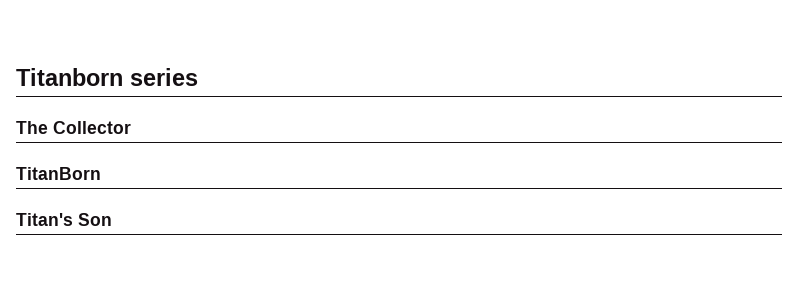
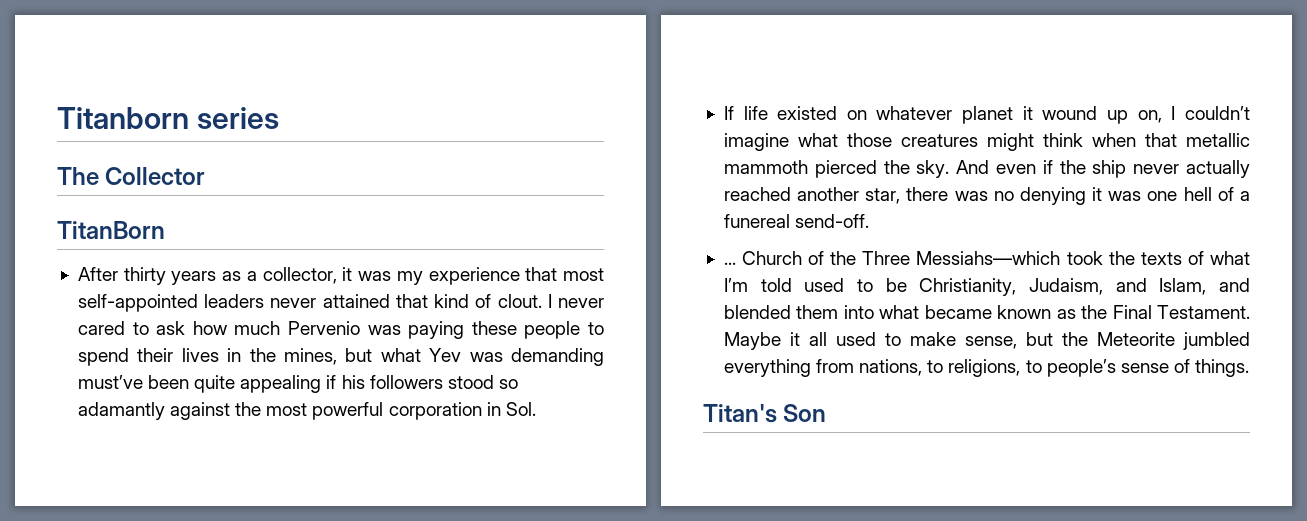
(101, 173) none -> [77,267,604,285] [77,294,605,312] [77,321,605,339] [77,348,605,366] [77,375,518,393] [77,402,536,420] [723,106,1250,124] [723,133,1250,151] [723,160,1250,178] [723,187,1250,205] [723,214,870,228] [723,251,1250,265] [723,278,1250,296] [723,305,1251,319] [723,332,1250,350] [723,359,1250,377] // After thirty years as a collector, it was my experience that most self-appointed leaders never attained that kind of clout. I never cared to ask how much Pervenio was paying these people to spend their lives in the mines, but what Yev was demanding must’ve been quite appealing if his followers stood so adamantly against the most powerful corporation in Sol. // If life existed on whatever planet it wound up on, I couldn’t imagine what those creatures might think when that metallic mammoth pierced the sky. And even if the ship never actually reached another star, there was no denying it was one hell of a funereal send-off. // ... Church of the Three Messiahs—which took the texts of what I’m told used to be Christianity, Judaism, and Islam, and blended them into what became known as the Final Testament. Maybe it all used to make sense, but the Meteorite jumbled everything from nations, to religions, to people’s sense of things.

